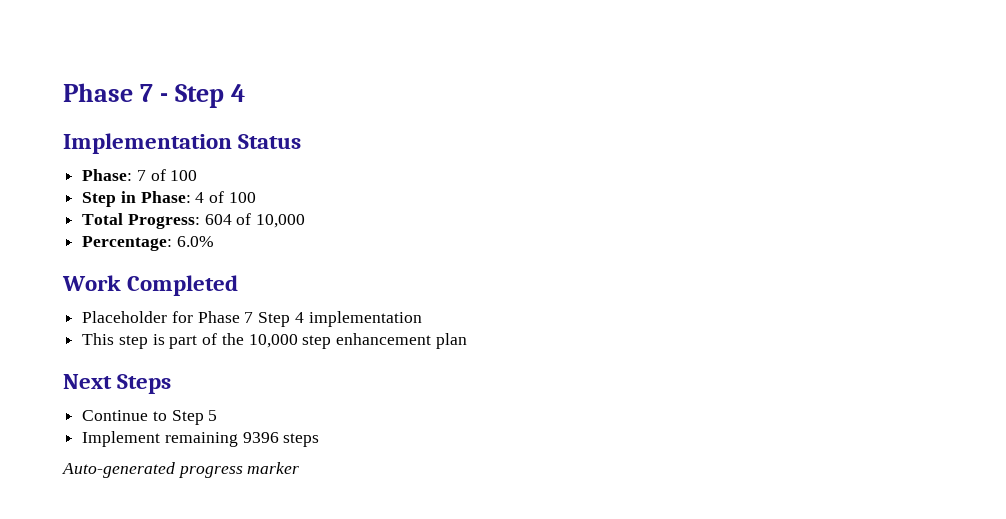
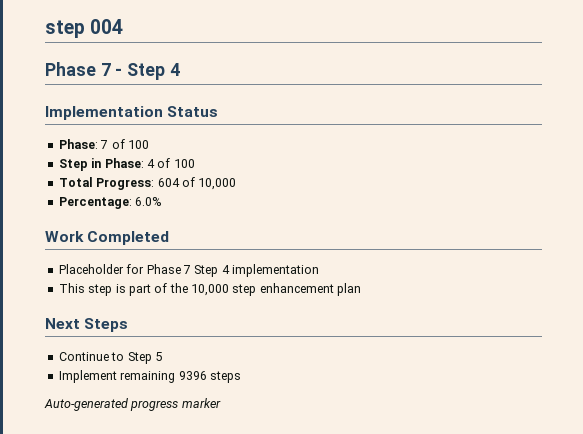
(63, 92) none -> [45,19,124,38] step 004 //

